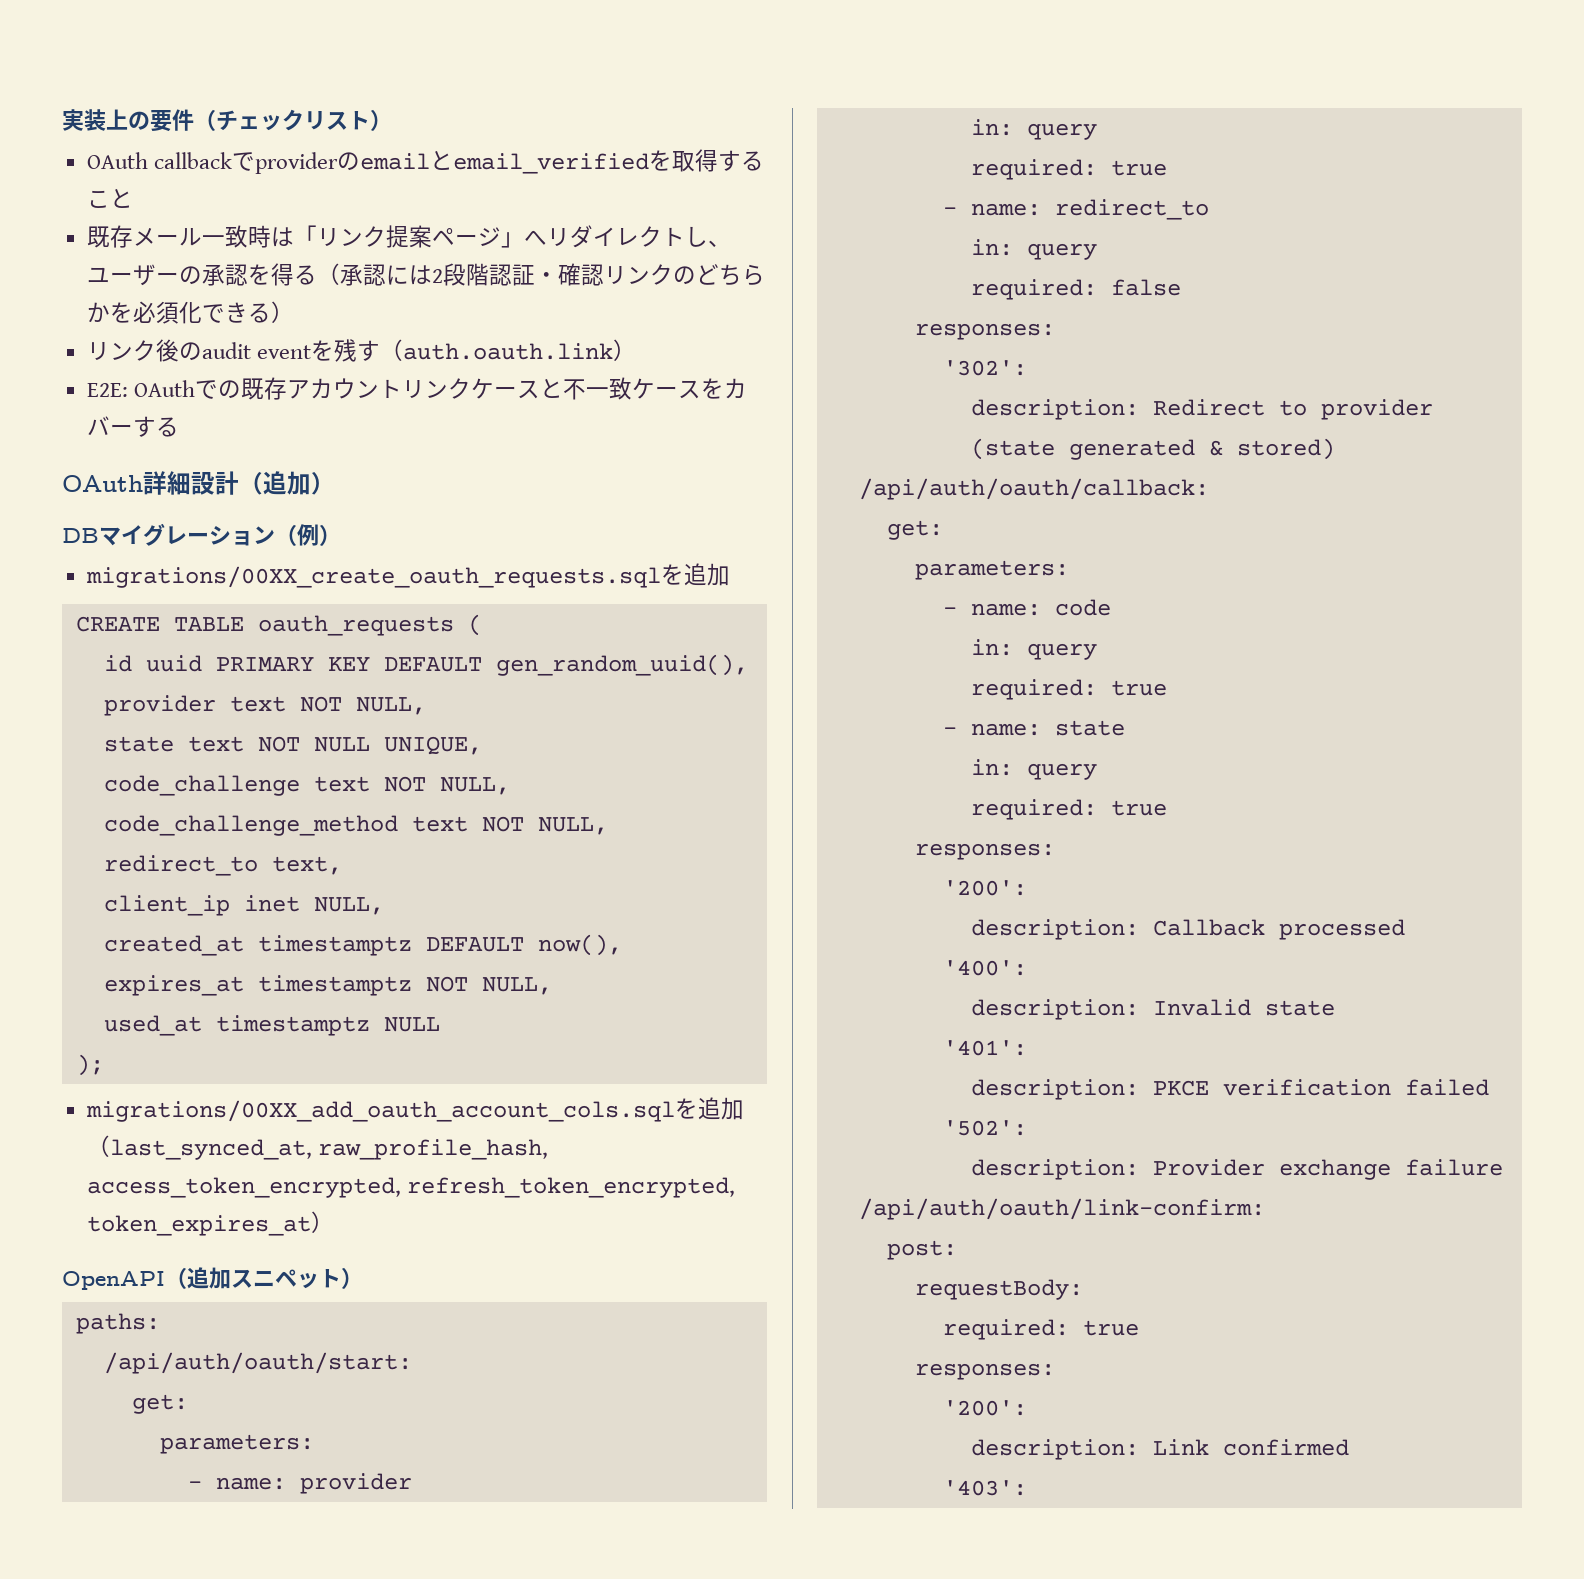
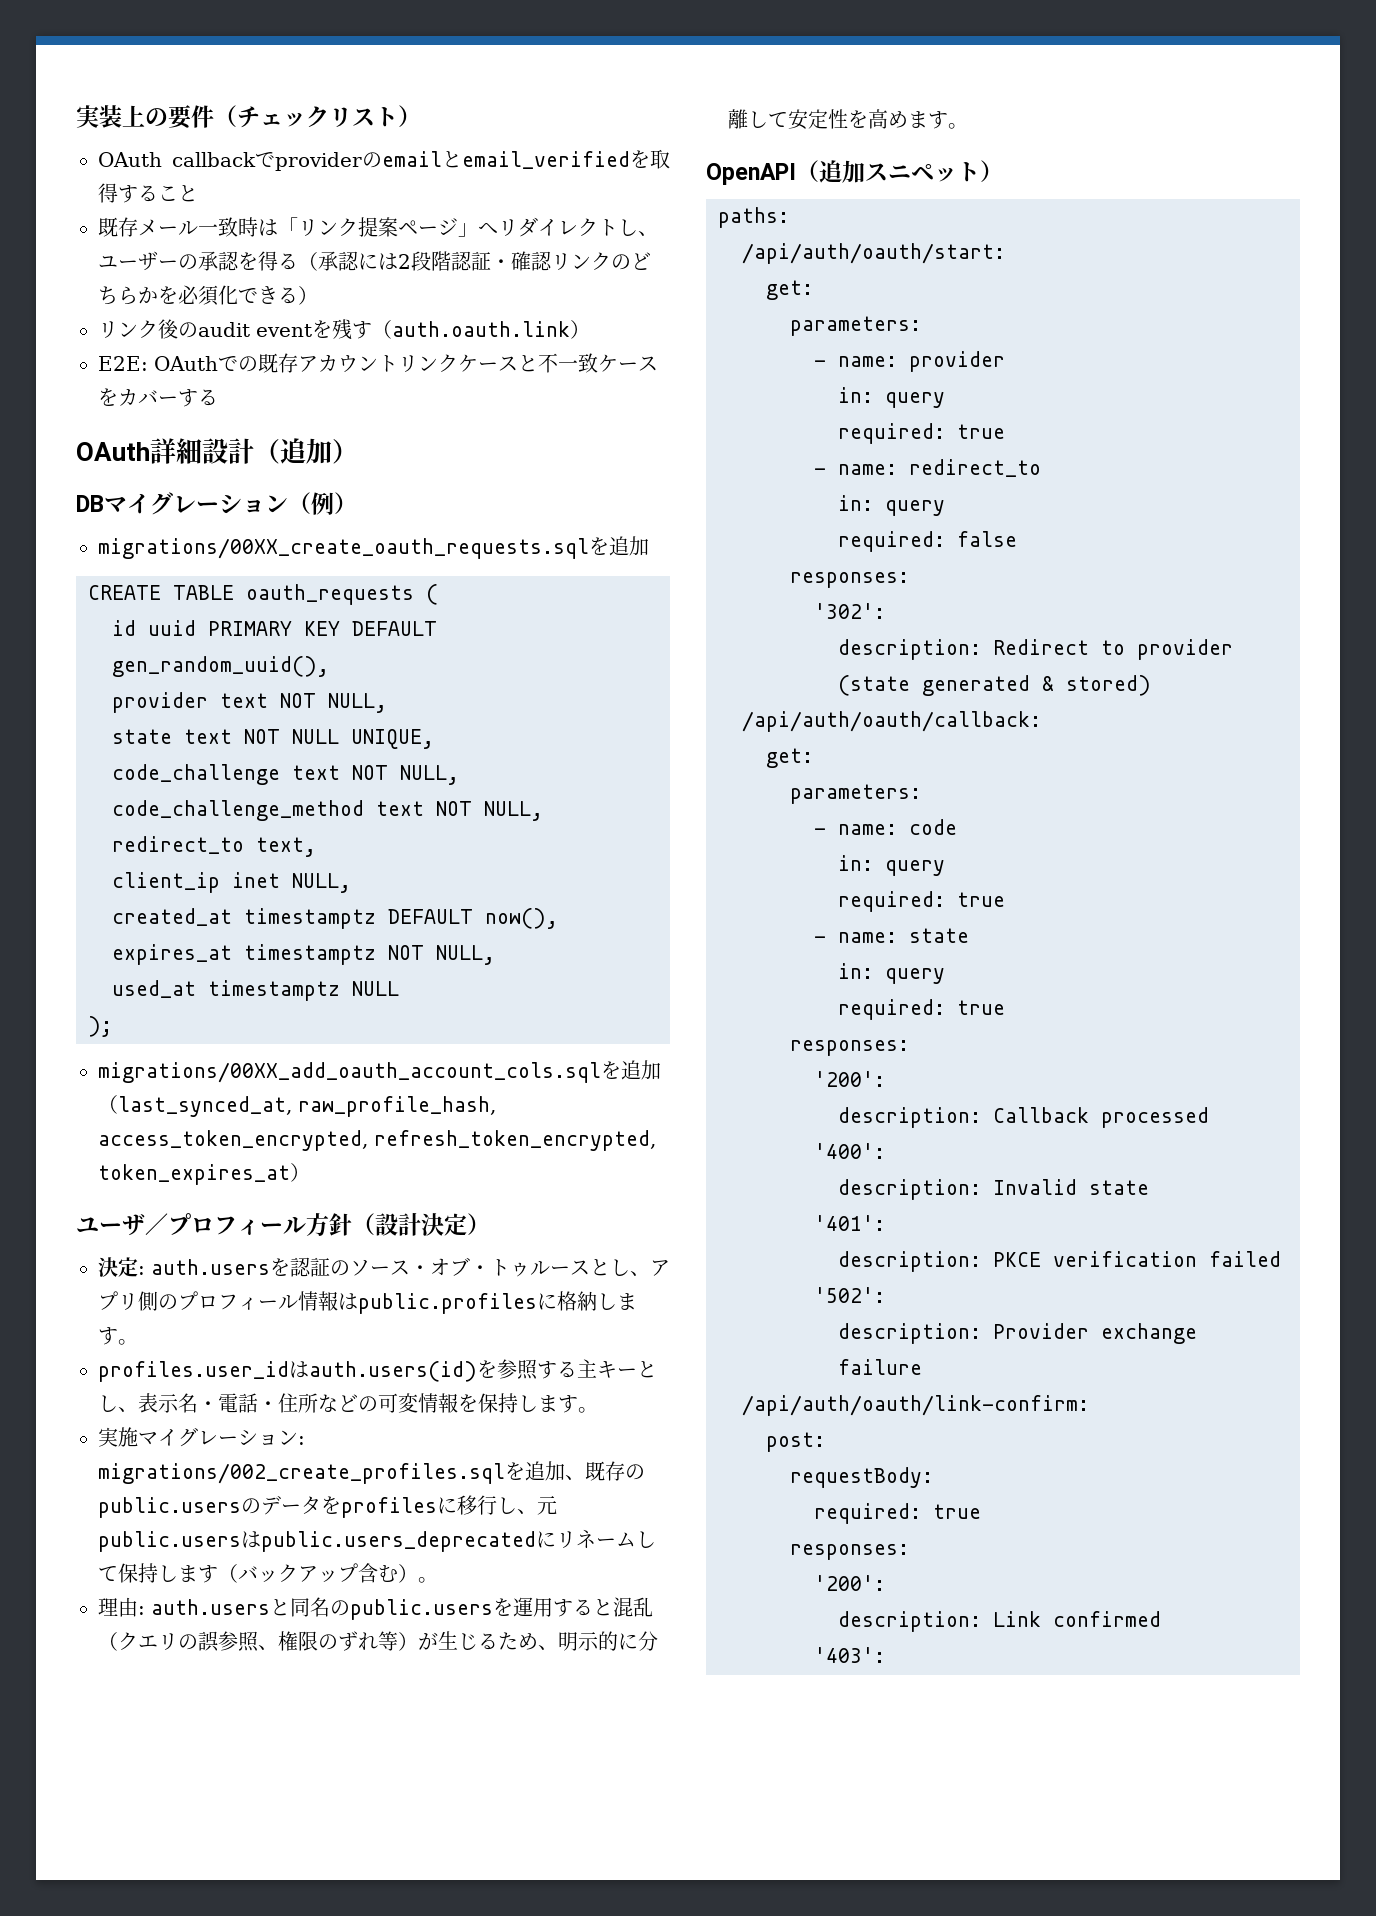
(334, 1222) none -> [76,1213,490,1236] [98,1257,670,1277] [98,1291,637,1314] [98,1327,138,1345] [98,1359,657,1382] [98,1393,598,1413] [98,1427,305,1447] [98,1461,645,1484] [98,1495,557,1518] [98,1529,656,1552] [98,1563,438,1583] [98,1597,653,1620] [98,1631,658,1652] [728,109,968,130] // ユーザ／プロフィール方針（設計決定） // 決定: auth.usersを認証のソース・オブ・トゥルースとし、アプリ側のプロフィール情報はpublic.profilesに格納します。 // profiles.user_idはauth.users(id)を参照する主キーとし、表示名・電話・住所などの可変情報を保持します。 // 実施マイグレーション: migrations/002_create_profiles.sqlを追加、既存のpublic.usersのデータをprofilesに移行し、元public.usersはpublic.users_deprecatedにリネームして保持します（バックアップ含む）。 // 理由: auth.usersと同名のpublic.usersを運用すると混乱（クエリの誤参照、権限のずれ等）が生じるため、明示的に分離して安定性を高めます。

